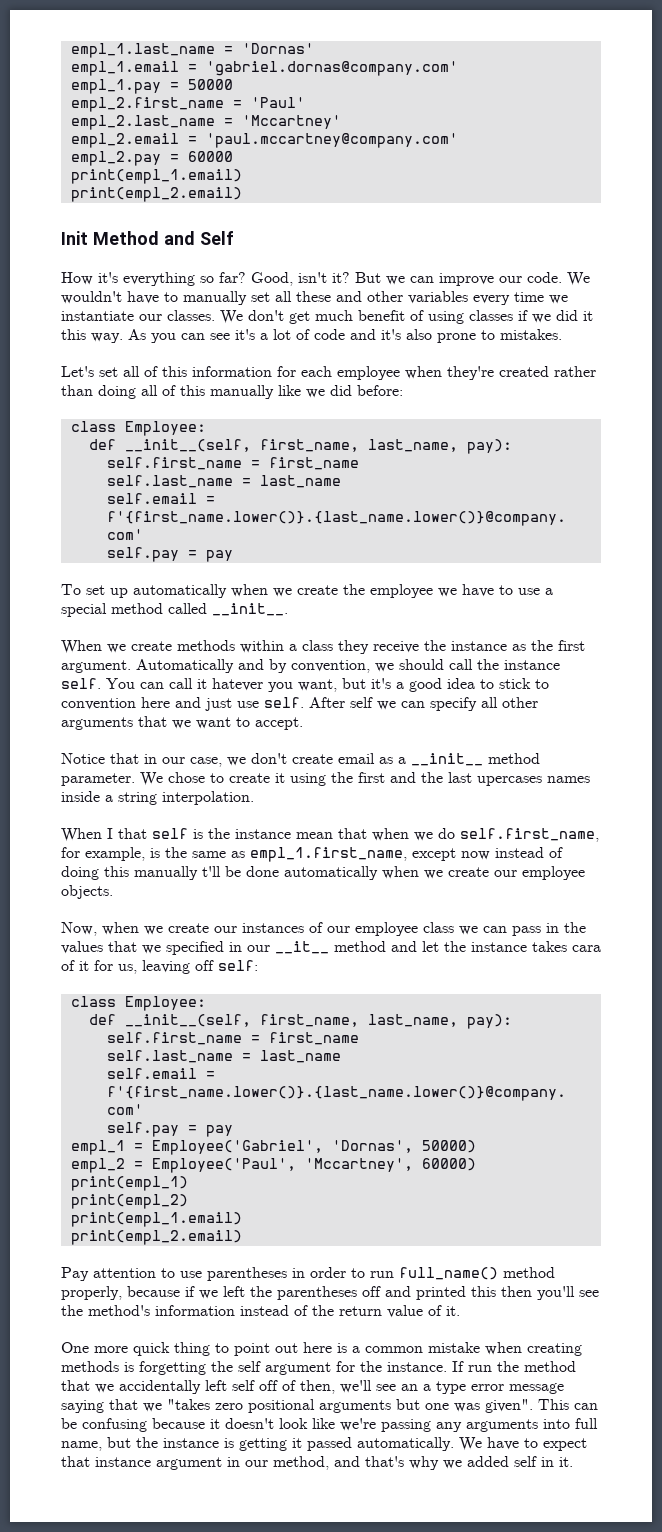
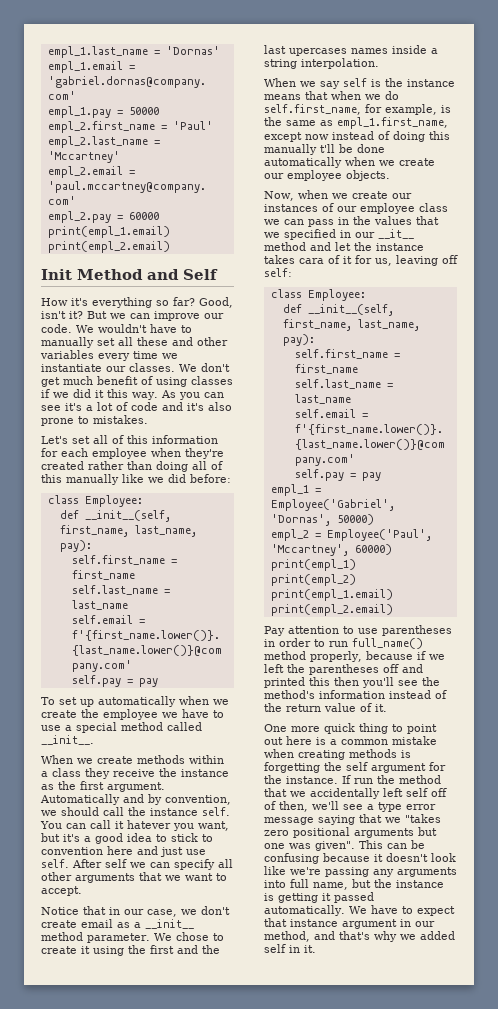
[107,828,147,839] I that -> [300,81,340,89] we say
[296,832,333,839] mean -> [264,94,301,100] means
[401,1384,418,1391] an -> (363, 807) none

